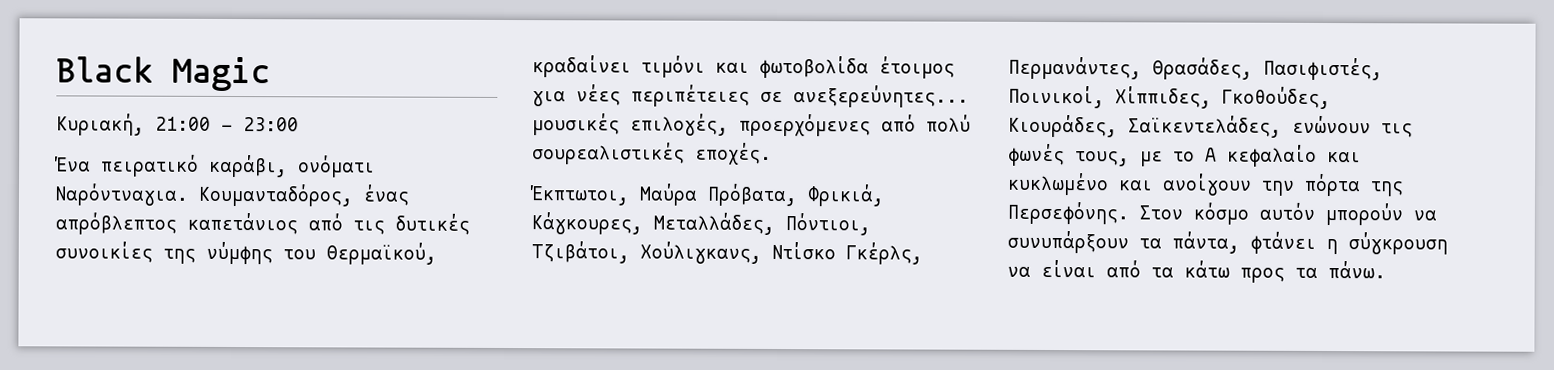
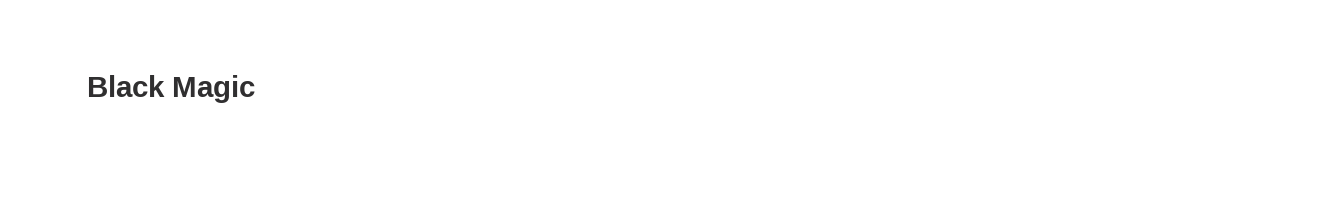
[56,113,299,136] [55,154,375,178] [55,183,409,207] [55,212,470,235] [55,241,437,265] [532,55,955,79] [532,84,969,108] [532,113,971,138] [532,142,772,166] [530,183,885,207] [531,212,871,236] [531,241,923,265] [1008,56,1383,81] [1008,85,1331,110] [1008,114,1413,138] [1008,143,1361,167] [1007,172,1404,197] [1007,201,1437,226] [1007,230,1448,255] [1007,259,1386,283] // Κυριακή, 21:00 - 23:00 // Ένα πειρατικό καράβι, ονόματι Ναρόντναγια. Κουμανταδόρος, ένας απρόβλεπτος καπετάνιος από τις δυτικές συνοικίες της νύμφης του Θερμαϊκού, κραδαίνει τιμόνι και φωτοβολίδα έτοιμος για νέες περιπέτειες σε ανεξερεύνητες... μουσικές επιλογές, προερχόμενες από πολύ σουρεαλιστικές εποχές. // Έκπτωτοι, Μαύρα Πρόβατα, Φρικιά, Κάγκουρες, Μεταλλάδες, Πόντιοι, Τζιβάτοι, Χούλιγκανς, Ντίσκο Γκέρλς, Περμανάντες, Θρασάδες, Πασιφιστές, Ποινικοί, Χίππιδες, Γκοθούδες, Κιουράδες, Σαϊκεντελάδες, ενώνουν τις φωνές τους, με το Α κεφαλαίο και κυκλωμένο και ανοίγουν την πόρτα της Περσεφόνης. Στον κόσμο αυτόν μπορούν να συνυπάρξουν τα πάντα, φτάνει η σύγκρουση να είναι από τα κάτω προς τα πάνω. -> (255, 89) none

